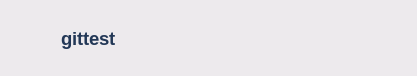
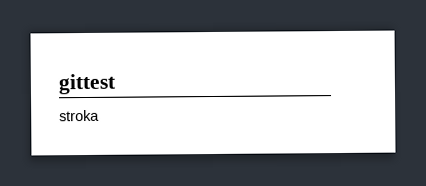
(115, 40) none -> [59,109,100,122] // stroka

